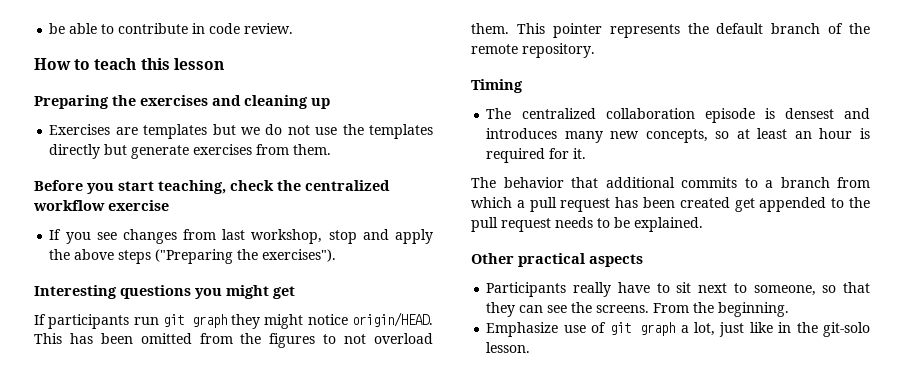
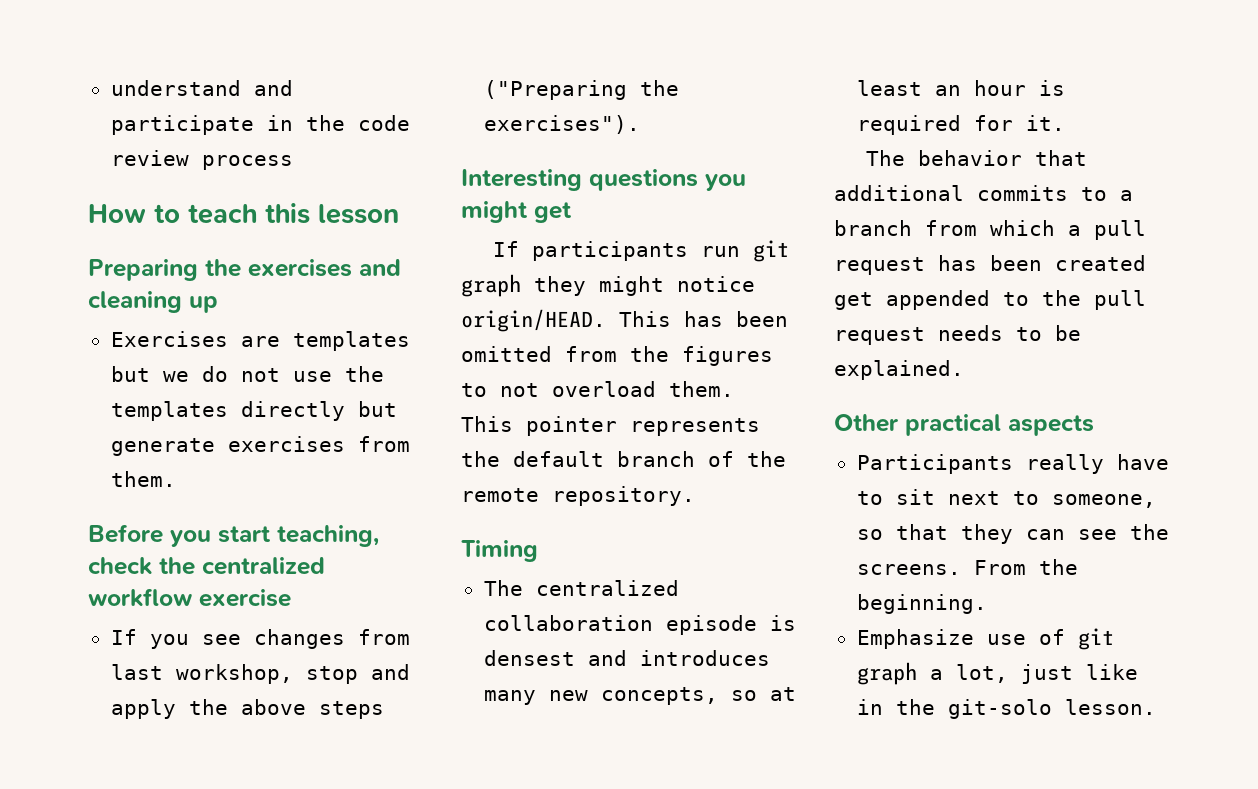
[49,23,294,34] be able to contribute in code review. -> [110,80,293,96] [110,115,410,135] [110,150,293,170] understand and participate in the code review process

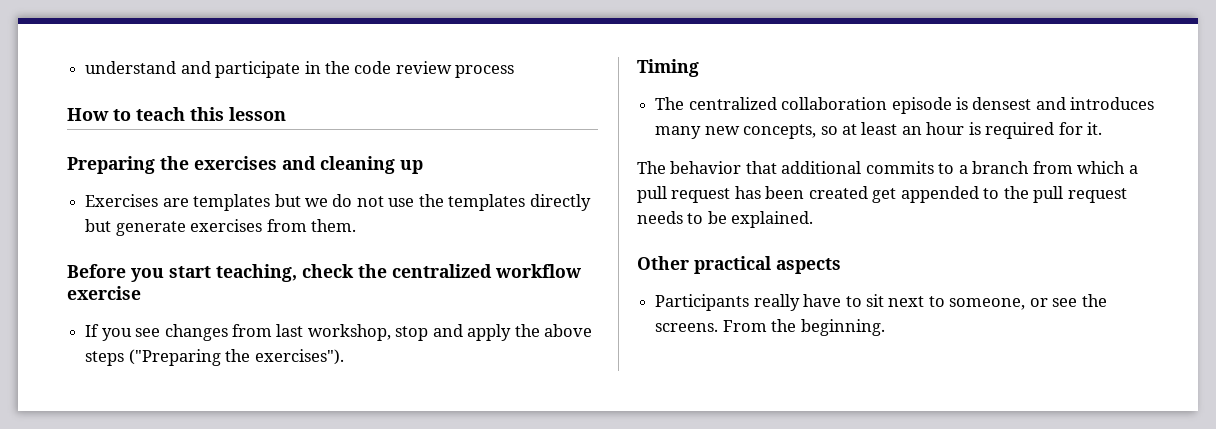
[461,169,746,191] [461,201,572,223] [492,240,789,262] [461,274,755,297] [461,309,788,332] [461,346,773,366] [461,381,734,397] [461,416,760,436] [461,451,786,467] [461,486,695,506] // Interesting questions you might get // If participants run git graph they might notice origin/HEAD. This has been omitted from the figures to not overload them. This pointer represents the default branch of the remote repository. -> (344, 357) none
[856,524,1065,544] so that they can -> [1029,298,1048,307] or
[856,628,1114,650] [856,662,1138,685] [856,699,1156,719] // Emphasize use of git graph a lot, just like in the git-solo lesson. -> (885, 327) none

